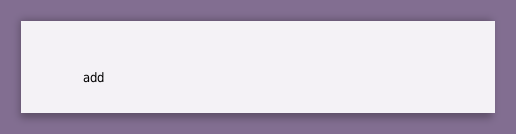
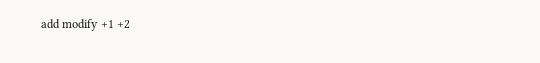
(104, 77) none -> [62,19,131,31] modify +1 +2

